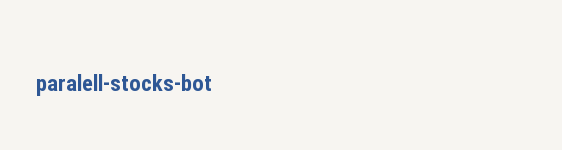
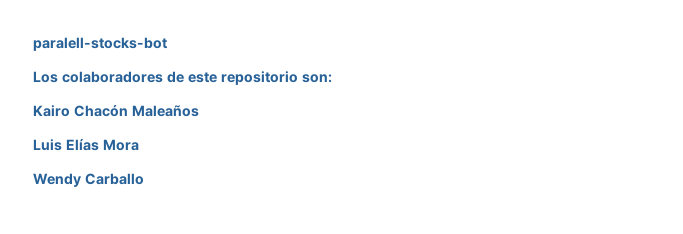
(212, 85) none -> [33,71,332,85] [33,105,199,117] [33,139,139,151] [33,173,144,187] // Los colaboradores de este repositorio son: // Kairo Chacón Maleaños // Luis Elías Mora // Wendy Carballo

